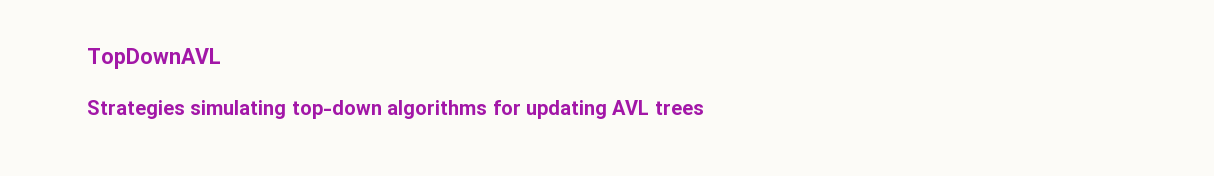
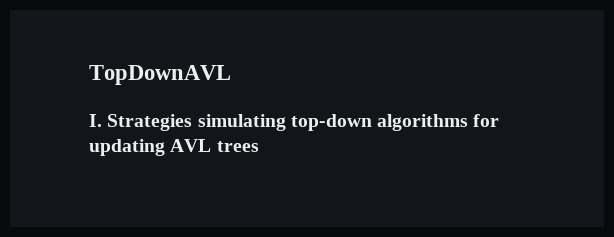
(221, 58) none -> [89,114,102,127] I.

